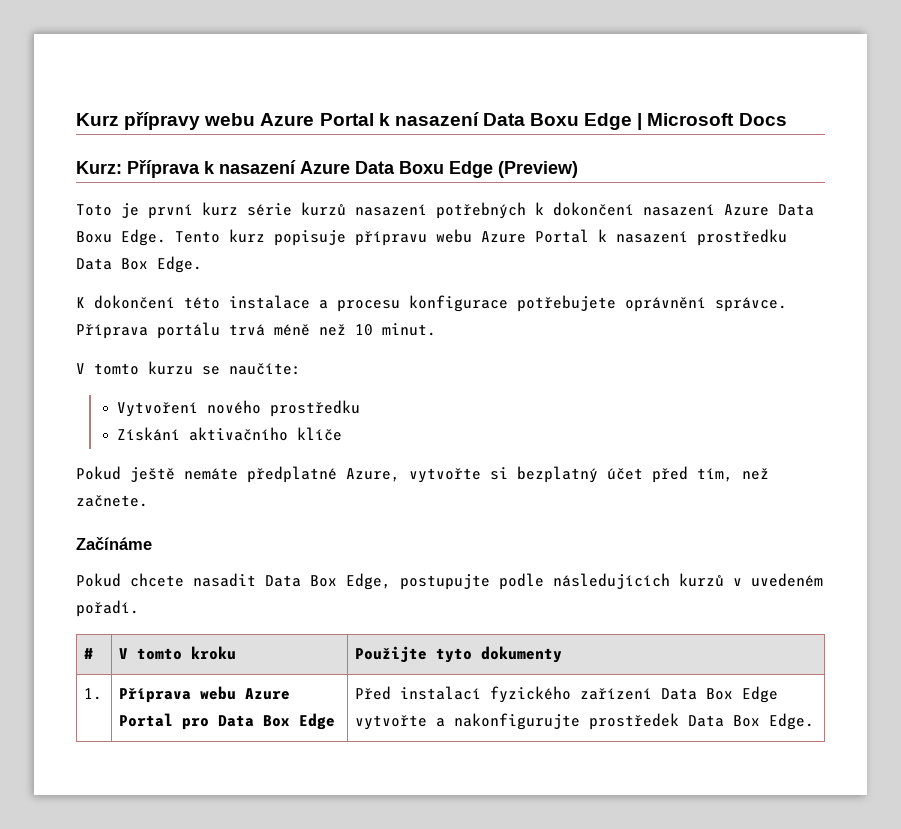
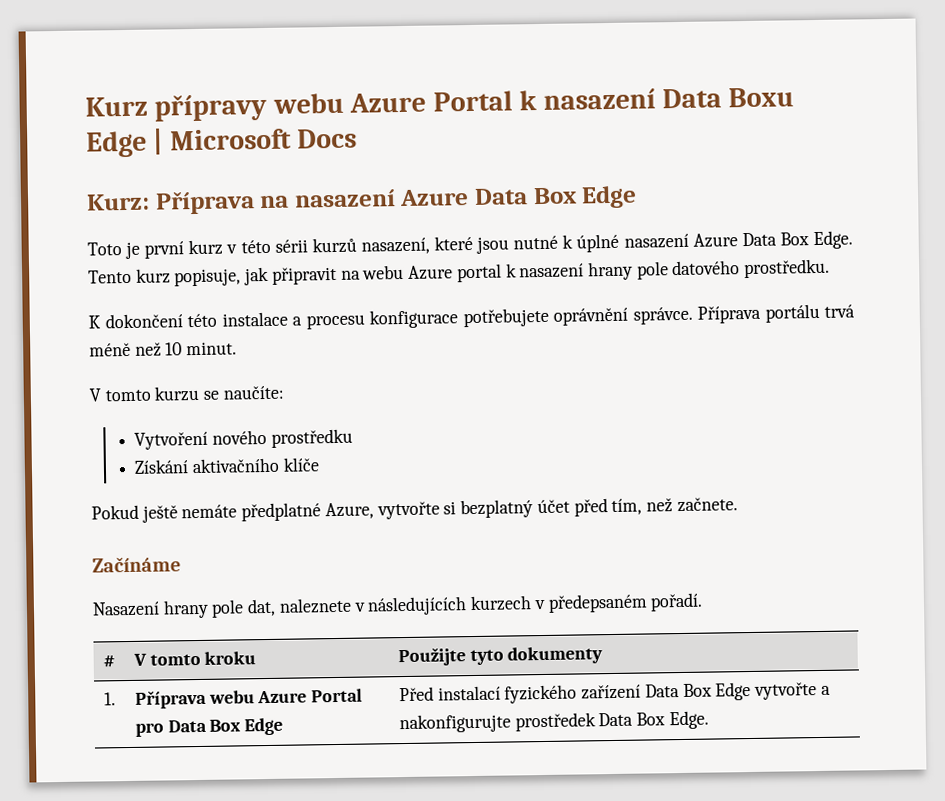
[204,160,578,178] k nasazení Azure Data Boxu Edge (Preview) -> [260,185,638,209] na nasazení Azure Data Box Edge
[247,202,814,219] [76,231,112,243] série kurzů nasazení potřebných k dokončení nasazení Azure Data Boxu -> [226,232,809,255] v této sérii kurzů nasazení, které jsou nutné k úplné nasazení Azure Data Box
[274,229,787,246] [76,256,202,273] popisuje přípravu webu Azure Portal k nasazení prostředku Data Box Edge. -> [174,258,831,287] popisuje, jak připravit na webu Azure portal k nasazení hrany pole datového prostředku.
[76,573,823,590] Pokud chcete nasadit Data Box Edge, postupujte podle následujících kurzů v uvedeném -> [92,593,648,619] Nasazení hrany pole dat, naleznete v následujících kurzech v předepsaném

